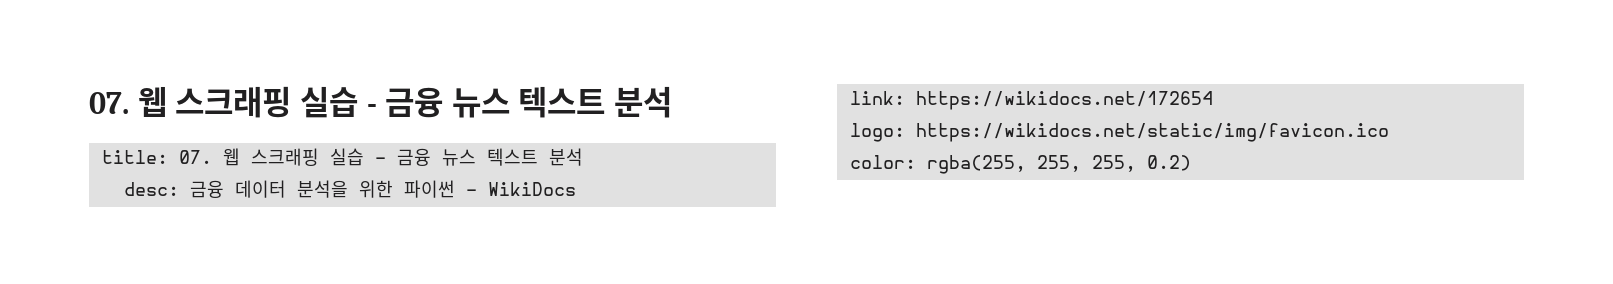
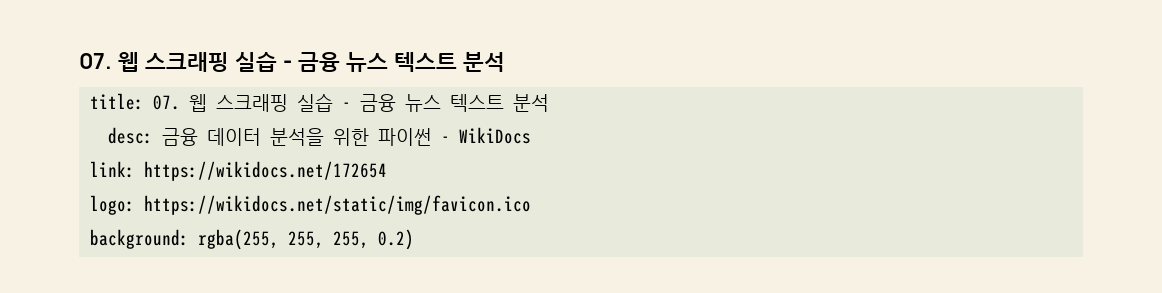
[849,155,916,169] color: -> [89,229,189,249] background:

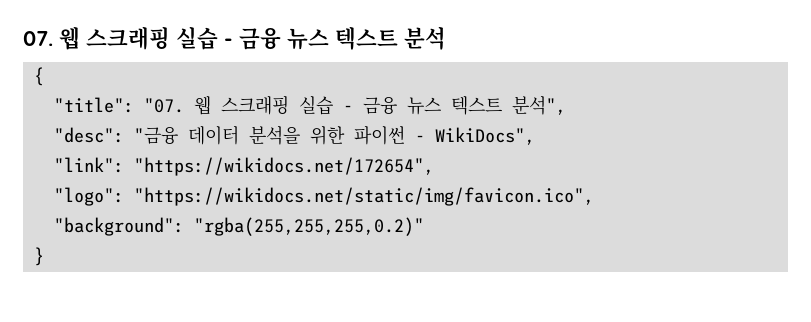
[79,52,505,72] [89,93,549,112] [107,127,198,146] 07. 웹 스크래핑 실습 - 금융 뉴스 텍스트 분석 // title: 07. 웹 스크래핑 실습 - 금융 뉴스 텍스트 분석 // desc: 금융 -> [23,27,446,50] [33,67,44,86] [53,95,566,115] [53,127,178,144] 07. 웹 스크래핑 실습 - 금융 뉴스 텍스트 분석 // { // "title": "07. 웹 스크래핑 실습 - 금융 뉴스 텍스트 분석", // "desc": "금융
[458,127,531,144] [89,161,387,181] [89,195,531,215] [89,229,414,250] WikiDocs // link: https://wikidocs.net/172654 // logo: https://wikidocs.net/static/img/favicon.ico // background: rgba(255, 255, 255, 0.2) -> [434,127,535,145] [53,157,434,176] [53,187,594,206] [53,217,424,236] [33,247,44,266] WikiDocs", // "link": "https://wikidocs.net/172654", // "logo": "https://wikidocs.net/static/img/favicon.ico", // "background": "rgba(255,255,255,0.2)" // }

